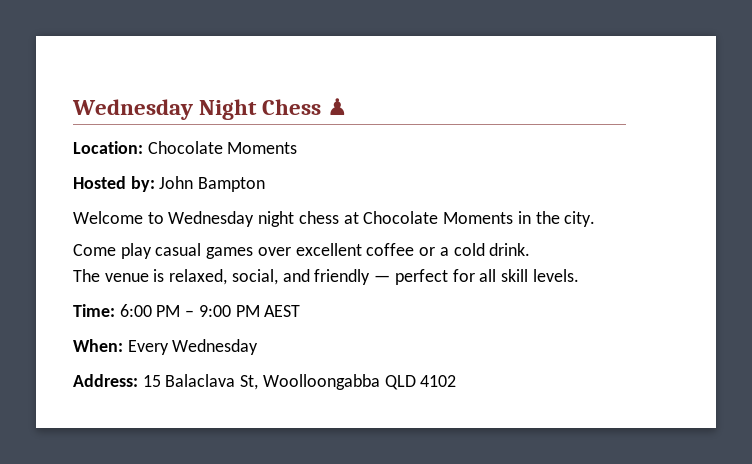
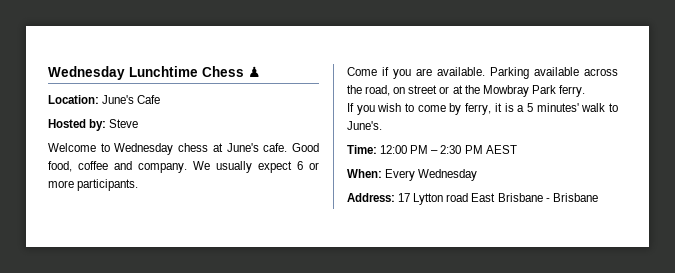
[72,99,258,120] Wednesday Night -> [48,66,198,80] Wednesday Lunchtime
[147,141,298,154] Chocolate Moments -> [102,95,161,104] June's Cafe
[159,176,266,192] John Bampton -> [109,119,139,128] Steve
[258,211,295,227] night -> (174, 149) none
[363,211,596,227] [73,243,531,259] [73,269,579,285] Chocolate Moments in the city. // Come play casual games over excellent coffee or a cold drink. // The venue is relaxed, social, and friendly — perfect for all skill levels. -> [226,143,319,152] [48,161,319,173] [48,179,139,191] [347,67,618,79] [347,85,585,97] [347,103,618,115] [347,121,382,130] June's cafe. Good food, coffee and company. We usually expect 6 or more participants. // Come if you are available. Parking available across the road, on street or at the Mowbray Park ferry. // If you wish to come by ferry, it is a 5 minutes' walk to June's.
[119,304,152,317] 6:00 -> [380,145,408,154] 12:00
[198,305,231,317] 9:00 -> [440,145,462,154] 2:30
[142,374,457,390] 15 Balaclava St, Woolloongabba QLD 4102 -> [398,193,598,205] 17 Lytton road East Brisbane - Brisbane

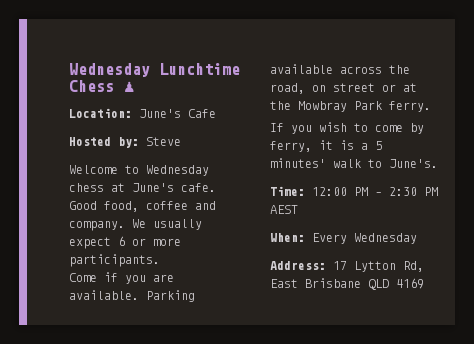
[446,193,469,202] road -> [403,261,424,272] Rd,
[545,193,598,202] - Brisbane -> [368,278,424,290] QLD 4169

